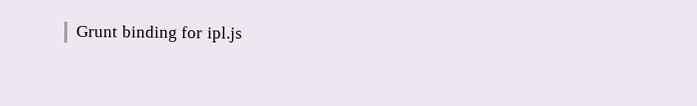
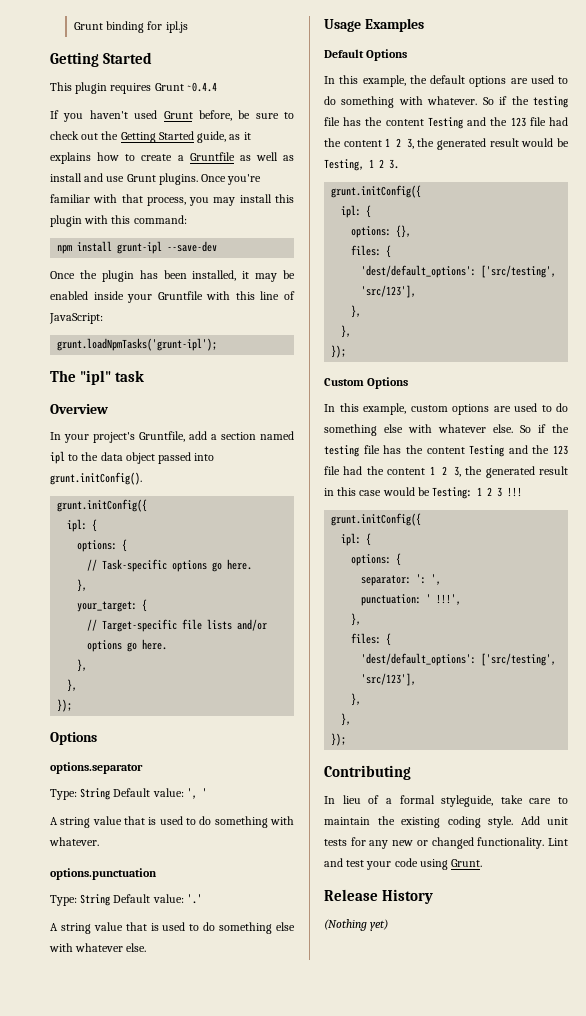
(244, 34) none -> [50,52,153,67] [50,82,217,94] [50,110,294,122] [50,131,251,143] [50,152,294,164] [50,173,262,185] [50,194,294,206] [50,215,187,227] [57,241,218,254] [50,270,295,282] [50,291,296,303] [49,313,103,324] [57,338,218,351] [50,370,145,385] [50,404,108,414] [50,431,294,443] [50,451,215,464] [50,472,142,485] [57,499,148,512] [67,519,98,532] [77,539,128,552] [87,559,253,572] [77,579,88,592] [77,599,148,612] [87,619,268,632] [87,639,168,652] [77,659,88,672] [67,679,78,692] [57,699,73,712] [50,732,97,745] [50,762,143,774] [50,788,207,800] [50,816,294,828] [49,837,99,846] [50,868,157,880] [50,894,202,906] [50,922,295,934] [49,943,147,952] [324,18,424,32] [324,49,408,61] [324,75,568,87] [324,96,568,108] [324,117,568,129] [324,138,569,150] [324,159,399,171] [331,185,422,198] [341,205,372,218] [351,225,412,238] [351,245,392,258] [361,265,557,278] [361,285,417,298] [351,305,362,318] [341,325,352,338] [331,345,347,358] [324,377,409,389] [324,403,568,415] [324,424,569,436] [324,445,568,457] [324,466,568,478] [324,487,523,499] [331,513,422,526] [341,533,372,546] [351,553,402,566] [361,574,442,586] [361,594,462,606] [351,613,362,626] [351,633,392,646] [361,653,557,666] [361,673,417,686] [351,693,362,706] [341,713,352,726] [331,733,347,746] [324,765,411,780] [324,795,568,807] [324,816,568,828] [324,837,568,849] [324,858,483,870] [324,889,434,904] [324,919,389,931] // Getting Started // This plugin requires Grunt ~0.4.4 // If you haven't used Grunt before, be sure to check out the Getting Started guide, as it explains how to create a Gruntfile as well as install and use Grunt plugins. Once you're familiar with that process, you may install this plugin with this command: // npm install grunt-ipl --save-dev // Once the plugin has been installed, it may be enabled inside your Gruntfile with this line of JavaScript: // grunt.loadNpmTasks('grunt-ipl'); // The "ipl" task // Overview // In your project's Gruntfile, add a section named ipl to the data object passed into grunt.initConfig(). // grunt.initConfig({ // ipl: { // options: { // // Task-specific options go here. // }, // your_target: { // // Target-specific file lists and/or options go here. // }, // }, // }); // Options // options.separator // Type: String Default value: ', ' // A string value that is used to do something with whatever. // options.punctuation // Type: String Default value: '.' // A string value that is used to do something else with whatever else. // Usage Examples // Default Options // In this example, the default options are used to do something with whatever. So if the testing file has the content Testing and the 123 file had the content 1 2 3, the generated result would be Testing, 1 2 3. // grunt.initConfig({ // ipl: { // options: {}, // files: { // 'dest/default_options': ['src/testing', 'src/123'], // }, // }, // }); // Custom Options // In this example, custom options are used to do something else with whatever else. So if the testing file has the content Testing and the 123 file had the content 1 2 3, the generated result in this case would be Testing: 1 2 3 !!! // grunt.initConfig({ // ipl: { // options: { // separator: ': ', // punctuation: ' !!!', // }, // files: { // 'dest/default_options': ['src/testing', 'src/123'], // }, // }, // }); // Contributing // In lieu of a formal styleguide, take care to maintain the existing coding style. Add unit tests for any new or changed functionality. Lint and test your code using Grunt. // Release History // (Nothing yet)

